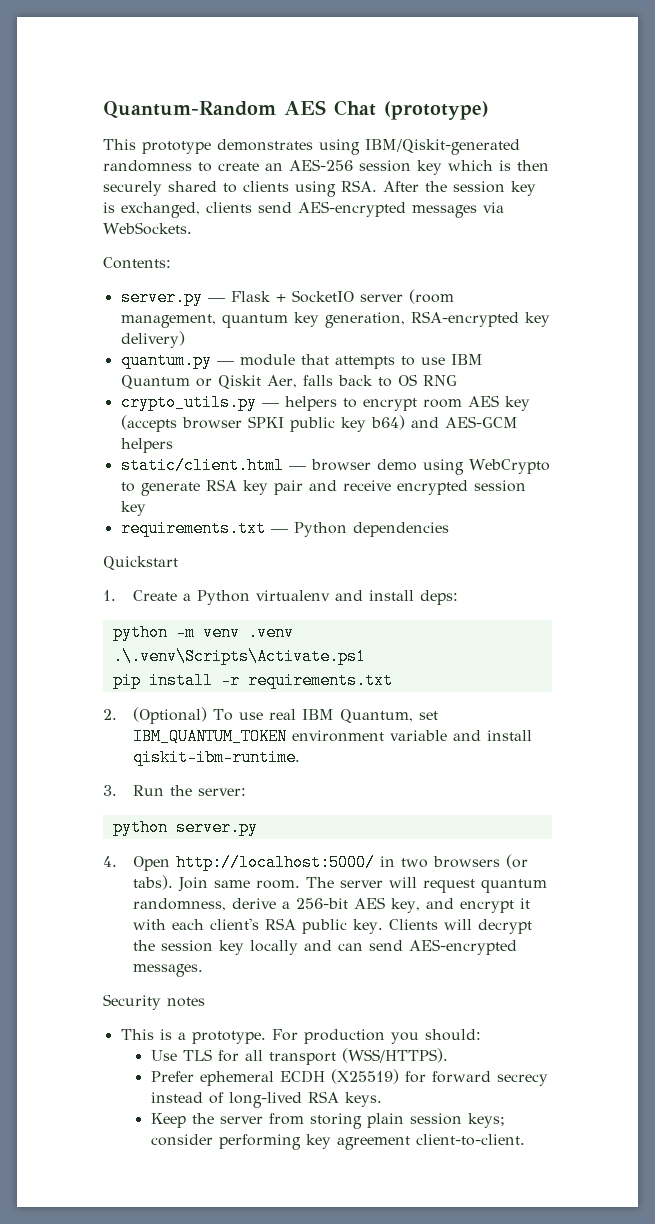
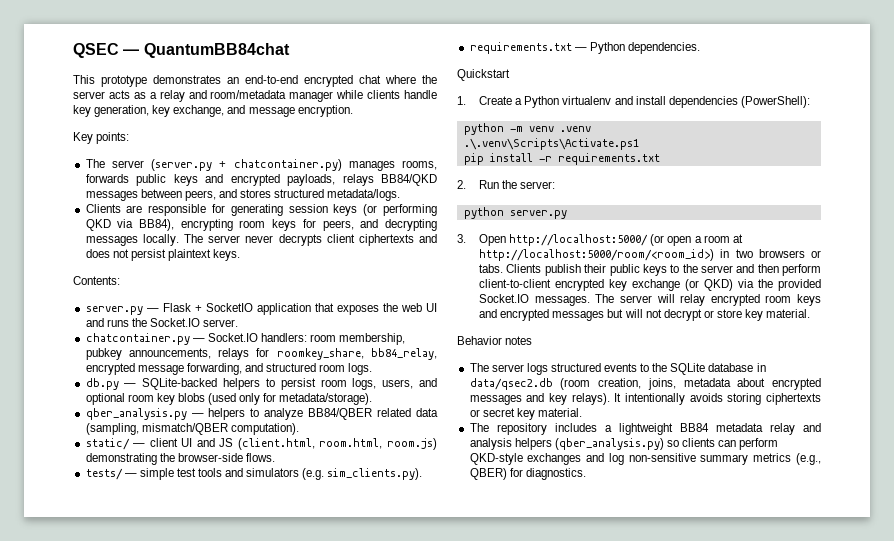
[103,100,489,120] Quantum-Random AES Chat (prototype) -> [73,43,290,58] QSEC — QuantumBB84chat
[319,139,520,155] [103,159,549,175] [103,180,536,197] [103,201,504,218] [103,222,192,235] using IBM/Qiskit-generated randomness to create an AES-256 session key which is then securely shared to clients using RSA. After the session key is exchanged, clients send AES-encrypted messages via WebSockets. -> [227,75,437,87] [73,90,437,102] [73,105,353,117] [73,132,130,144] [85,159,438,171] [85,174,438,186] [85,189,401,201] [85,204,437,216] [85,219,437,231] [85,234,437,246] [85,249,241,261] an end-to-end encrypted chat where the server acts as a relay and room/metadata manager while clients handle key generation, key exchange, and message encryption. // Key points: // The server (server.py + chatcontainer.py) manages rooms, forwards public keys and encrypted payloads, relays BB84/QKD messages between peers, and stores structured metadata/logs. // Clients are responsible for generating session keys (or performing QKD via BB84), encrypting room keys for peers, and decrypting messages locally. The server never decrypts client ciphertexts and does not persist plaintext keys.
[359,289,454,304] [120,311,550,328] [120,331,185,348] [120,352,483,369] [120,374,457,389] [120,394,530,411] [120,415,518,432] [120,438,173,453] [120,457,550,475] [120,479,526,496] [120,501,146,516] server (room management, quantum key generation, RSA-encrypted key delivery) // quantum.py — module that attempts to use IBM Quantum or Qiskit Aer, falls back to OS RNG // crypto_utils.py — helpers to encrypt room AES key (accepts browser SPKI public key b64) and AES-GCM helpers // static/client.html — browser demo using WebCrypto to generate RSA key pair and receive encrypted session key -> [256,303,438,315] [85,318,239,327] [85,333,406,345] [85,348,437,360] [85,363,373,375] [85,378,437,390] [85,393,373,405] [85,408,438,420] [85,423,299,435] [85,438,437,450] [85,453,275,465] [85,468,423,480] application that exposes the web UI and runs the Socket.IO server. // chatcontainer.py — Socket.IO handlers: room membership, pubkey announcements, relays for roomkey_share, bb84_relay, encrypted message forwarding, and structured room logs. // db.py — SQLite-backed helpers to persist room logs, users, and optional room key blobs (used only for metadata/storage). // qber_analysis.py — helpers to analyze BB84/QBER related data (sampling, mismatch/QBER computation). // static/ — client UI and JS (client.html, room.html, room.js) demonstrating the browser-side flows. // tests/ — simple test tools and simulators (e.g. sim_clients.py).
[352,522,449,537] dependencies -> [627,42,700,54] dependencies.
[420,590,459,605] deps: -> [668,96,810,108] dependencies (PowerShell):
[133,707,439,724] [133,728,533,745] [133,749,301,766] [103,785,117,796] (Optional) To use real IBM Quantum, set IBM_QUANTUM_TOKEN environment variable and install qiskit-ibm-runtime. // 3. -> (466, 184) none
[103,856,117,867] 4. -> [457,234,466,243] 3.
[380,854,529,869] [133,875,548,893] [133,897,531,913] [133,918,533,934] [133,939,518,955] [133,964,204,977] [103,994,205,1010] [120,1029,481,1044] [150,1048,448,1065] [150,1069,548,1086] [150,1091,382,1108] [150,1113,505,1129] [150,1134,525,1150] in two browsers (or tabs). Join same room. The server will request quantum randomness, derive a 256-bit AES key, and encrypt it with each client's RSA public key. Clients will decrypt the session key locally and can send AES-encrypted messages. // Security notes // This is a prototype. For production you should: // Use TLS for all transport (WSS/HTTPS). // Prefer ephemeral ECDH (X25519) for forward secrecy instead of long-lived RSA keys. // Keep the server from storing plain session keys; consider performing key agreement client-to-client. -> [650,234,743,246] [479,249,821,261] [479,264,821,276] [479,279,821,291] [479,294,821,306] [479,309,811,321] [457,336,533,345] [469,363,766,375] [469,378,821,390] [469,393,821,405] [469,408,582,420] [469,423,821,435] [469,438,779,450] [469,453,821,465] [469,468,586,480] (or open a room at http://localhost:5000/room/<room_id>) in two browsers or tabs. Clients publish their public keys to the server and then perform client-to-client encrypted key exchange (or QKD) via the provided Socket.IO messages. The server will relay encrypted room keys and encrypted messages but will not decrypt or store key material. // Behavior notes // The server logs structured events to the SQLite database in data/qsec2.db (room creation, joins, metadata about encrypted messages and key relays). It intentionally avoids storing ciphertexts or secret key material. // The repository includes a lightweight BB84 metadata relay and analysis helpers (qber_analysis.py) so clients can perform QKD-style exchanges and log non-sensitive summary metrics (e.g., QBER) for diagnostics.

